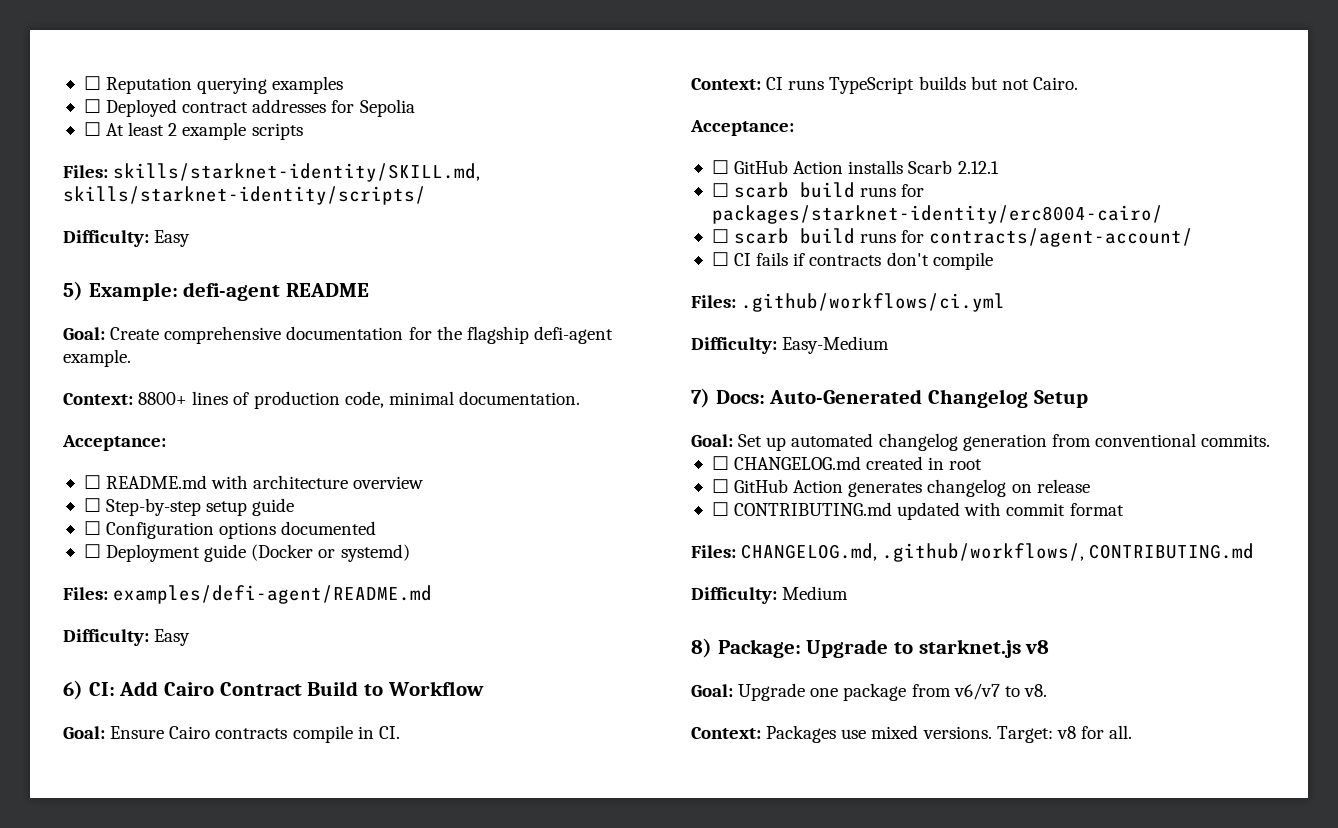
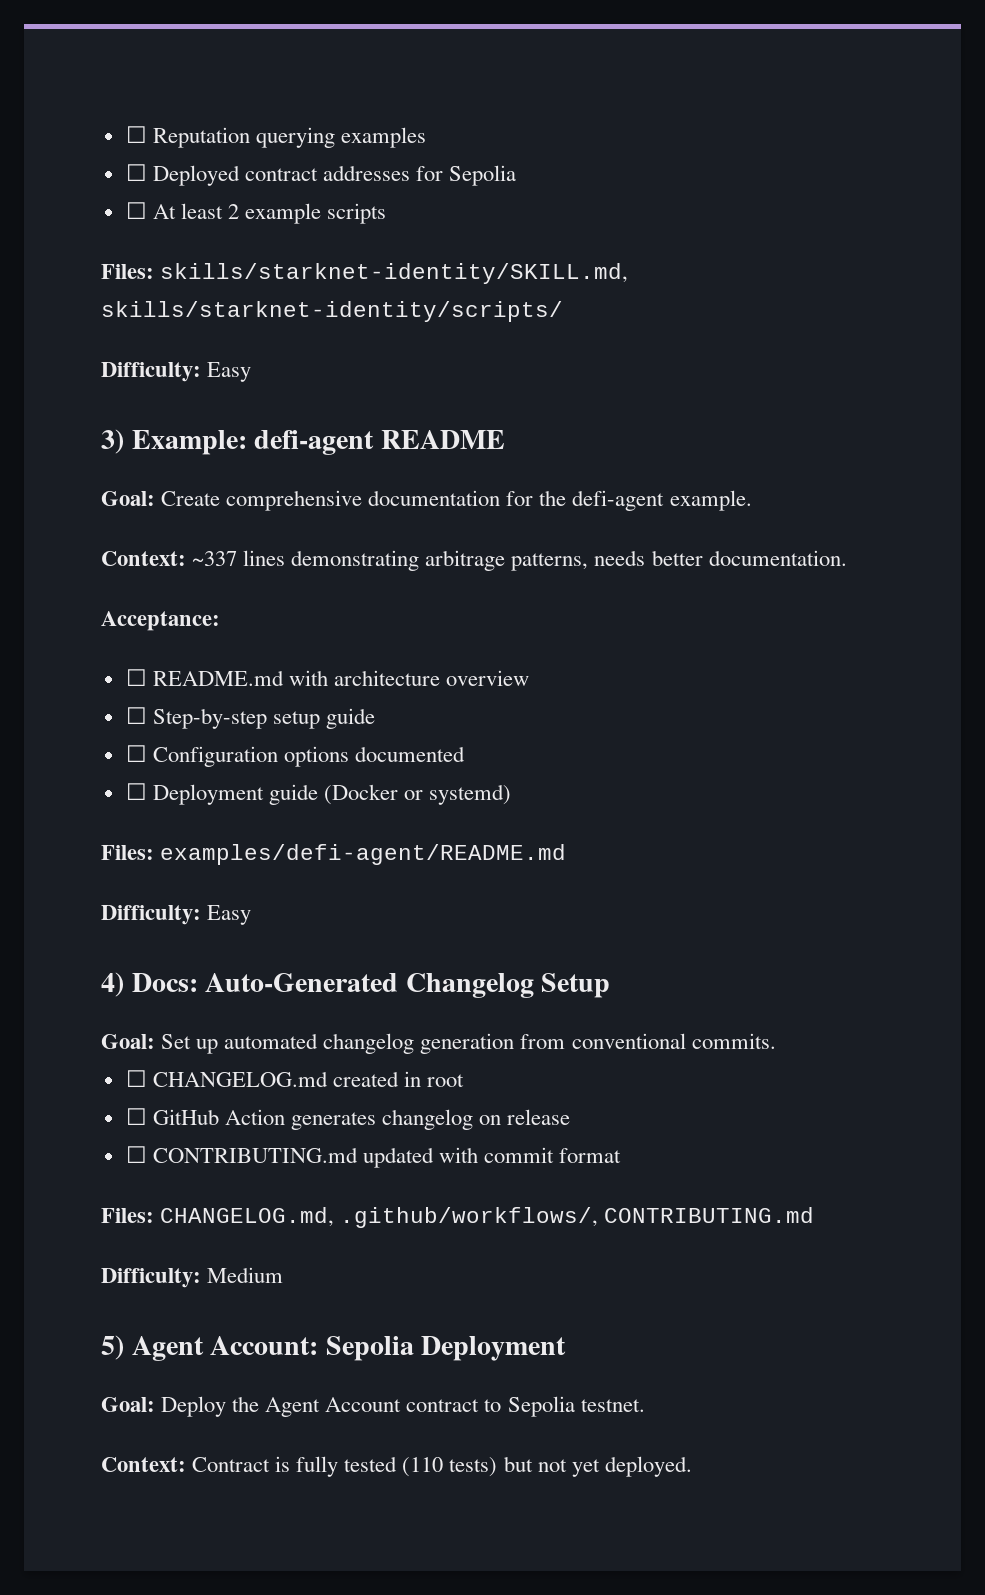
[63,281,83,301] 5) -> [101,429,124,454] 3)
[466,326,529,344] flagship -> (567, 498) none
[138,391,454,409] 8800+ lines of production code, minimal -> [192,550,703,571] ~337 lines demonstrating arbitrage patterns, needs better
[63,680,484,700] [63,725,400,743] [691,76,1078,94] [690,120,794,136] [711,160,999,174] [711,182,925,198] [711,205,1163,224] [711,228,1194,247] [711,252,993,270] [691,293,1006,312] [691,336,890,354] [691,388,710,408] 6) CI: Add Cairo Contract Build to Workflow // Goal: Ensure Cairo contracts compile in CI. // Context: CI runs TypeScript builds but not Cairo. // Acceptance: // ☐ GitHub Action installs Scarb 2.12.1 // ☐ scarb build runs for packages/starknet-identity/erc8004-cairo/ // ☐ scarb build runs for contracts/agent-account/ // ☐ CI fails if contracts don't compile // Files: .github/workflows/ci.yml // Difficulty: Easy-Medium // 7) -> [101,972,124,997] 4)
[691,638,1050,658] [691,683,1047,701] [691,725,1133,743] 8) Package: Upgrade to starknet.js v8 // Goal: Upgrade one package from v6/v7 to v8. // Context: Packages use mixed versions. Target: v8 for all. -> [101,1335,567,1361] [101,1396,645,1417] [101,1456,692,1477] 5) Agent Account: Sepolia Deployment // Goal: Deploy the Agent Account contract to Sepolia testnet. // Context: Contract is fully tested (110 tests) but not yet deployed.

